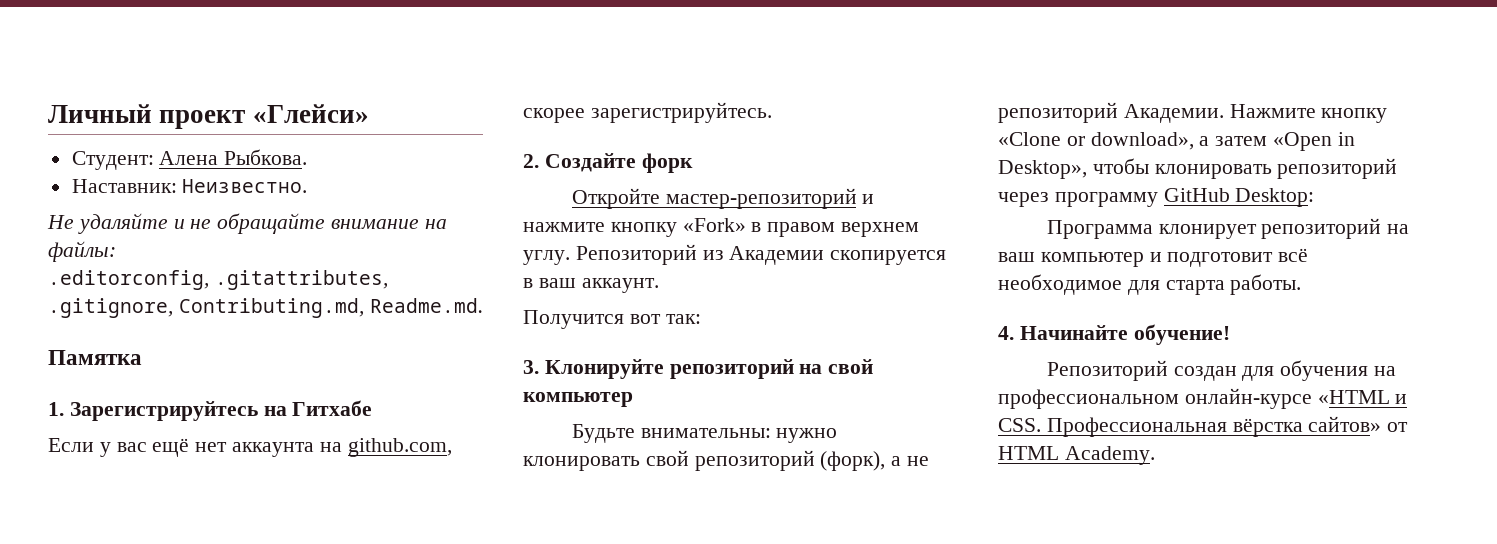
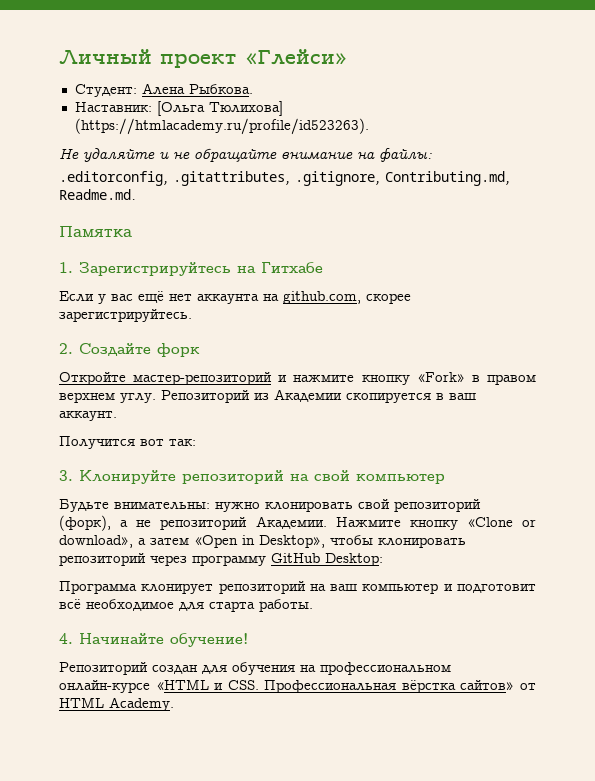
[182,179,308,193] Неизвестно. -> [156,101,283,116] [74,118,369,135] [Ольга Тюлихова] (https://htmlacademy.ru/profile/id523263).

